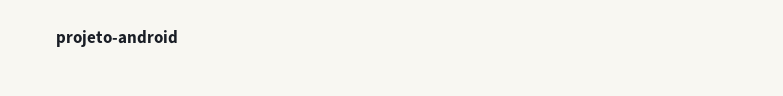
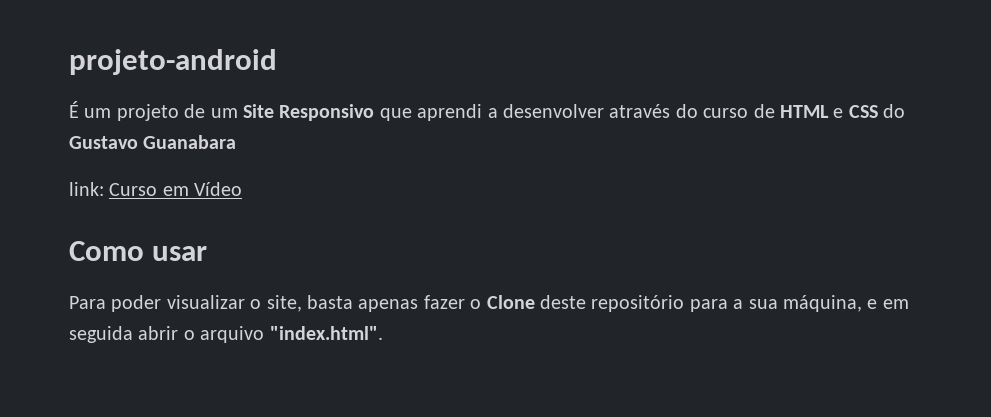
(178, 38) none -> [69,101,906,121] [69,135,237,149] [69,182,243,196] [69,241,208,261] [69,295,909,312] [69,326,383,343] // É um projeto de um Site Responsivo que aprendi a desenvolver através do curso de HTML e CSS do Gustavo Guanabara // link: Curso em Vídeo // Como usar // Para poder visualizar o site, basta apenas fazer o Clone deste repositório para a sua máquina, e em seguida abrir o arquivo "index.html".

